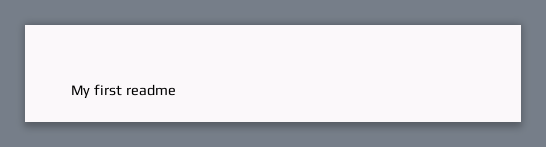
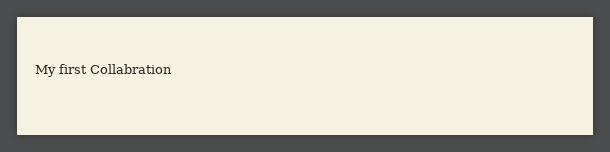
[125,84,176,96] readme -> [90,64,172,74] Collabration

